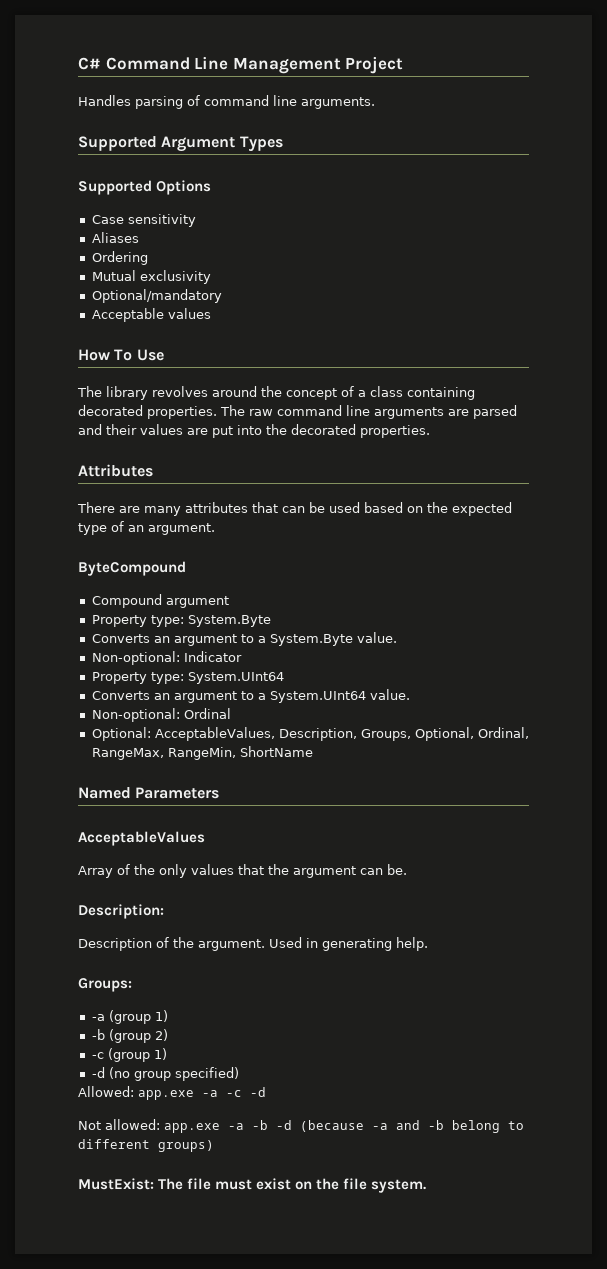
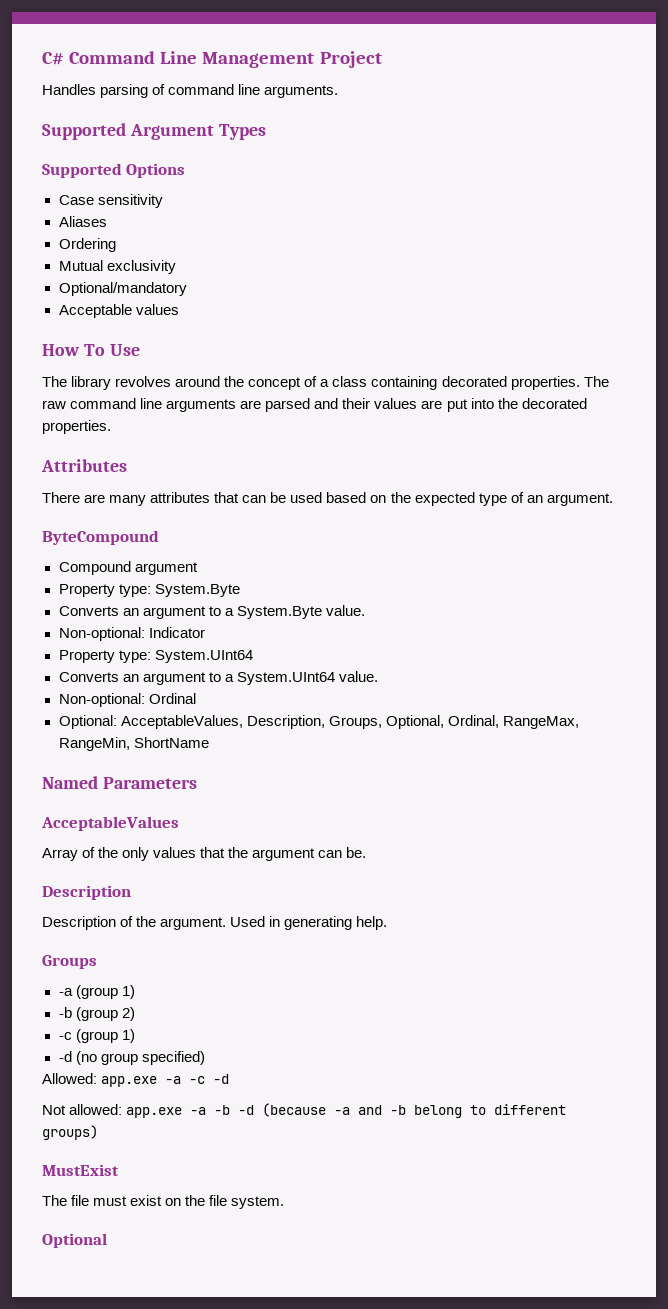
[78,904,164,919] Description: -> [42,885,131,900] Description
[78,978,132,992] Groups: -> [42,955,97,969] Groups
[78,1178,154,1190] MustExist: -> [42,1164,119,1176] MustExist //
(427, 1186) none -> [42,1233,107,1248] // Optional

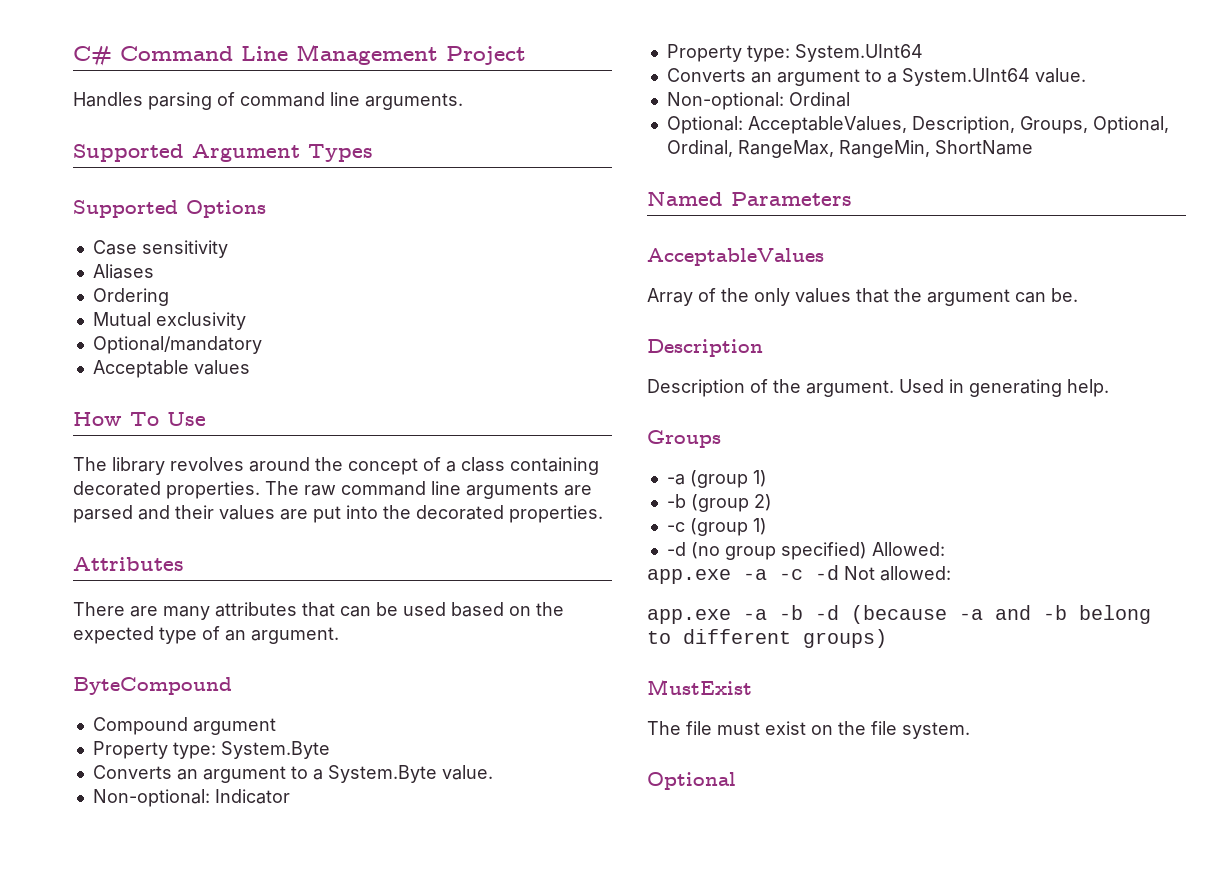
[42,1073,97,1084] // Allowed: -> [871,542,945,556] Allowed: //
(230, 1079) // -> (839, 572) none
(123, 1109) none -> (951, 573) //

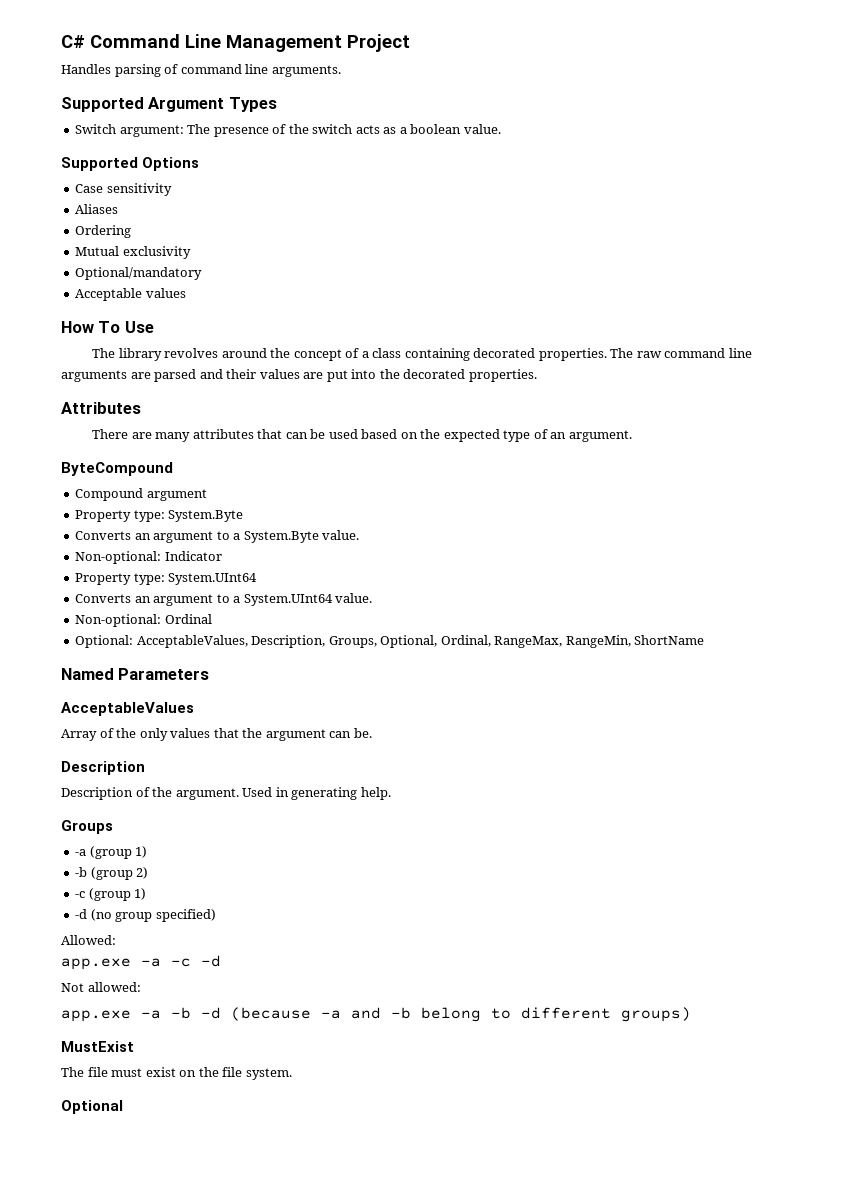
(373, 153) none -> [75,124,501,137] // Switch argument: The presence of the switch acts as a boolean value.
(867, 551) none -> (216, 915) //
(839, 572) none -> (221, 961) //

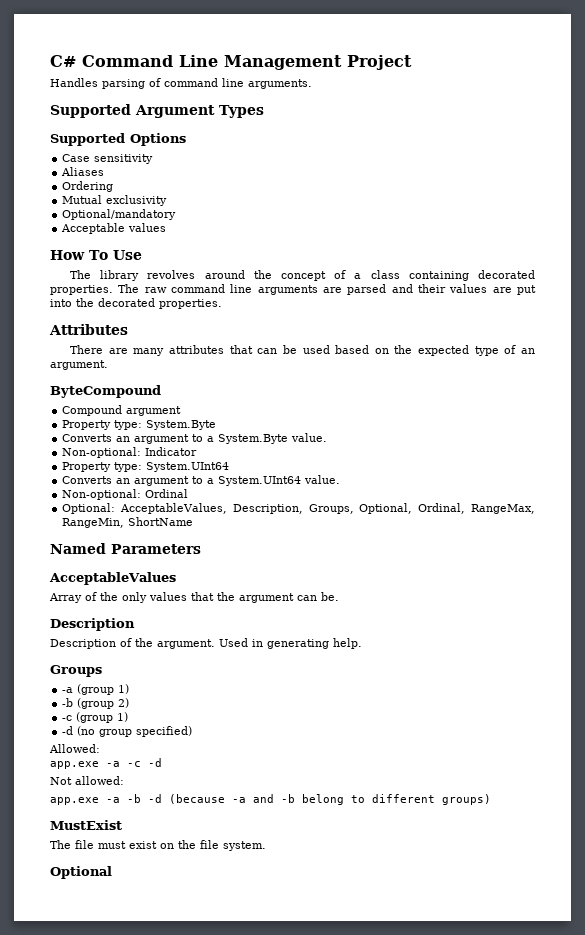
[75,124,501,137] // Switch argument: The presence of the switch acts as a boolean value. -> (264, 111) none

